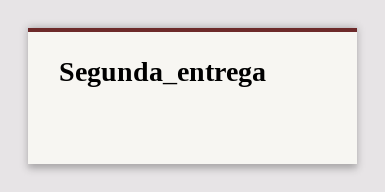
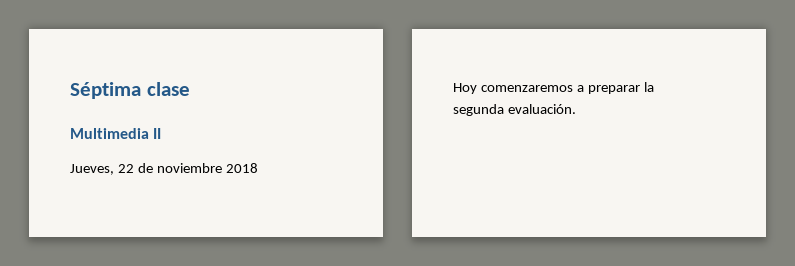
[59,62,266,87] Segunda_entrega -> [70,82,190,99] [70,128,162,139] [70,163,258,175] [453,82,654,94] [453,104,576,116] Séptima clase // Multimedia II // Jueves, 22 de noviembre 2018 // Hoy comenzaremos a preparar la segunda evaluación.

